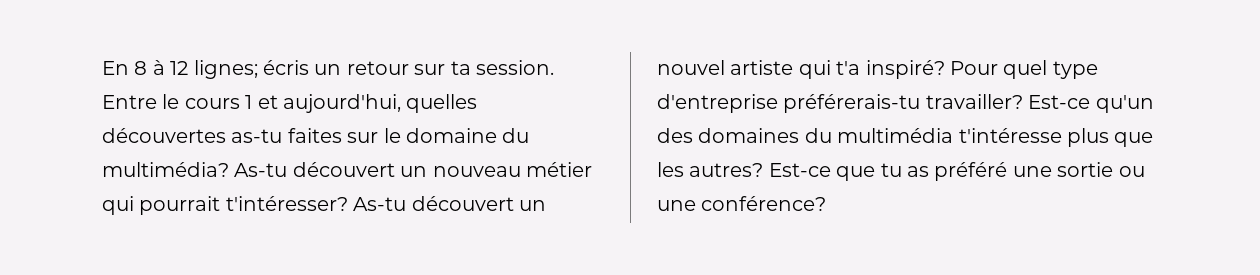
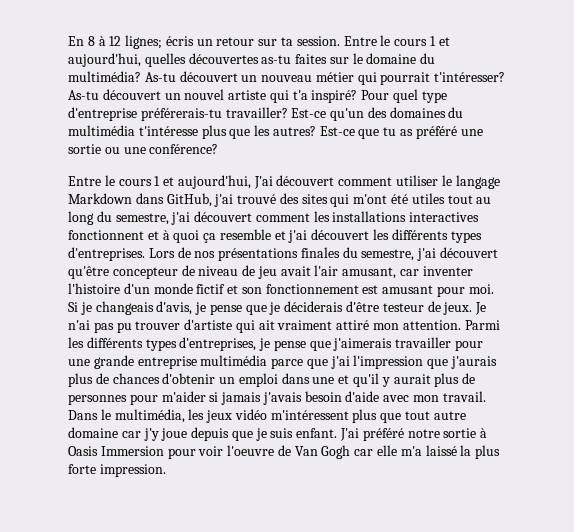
(827, 203) none -> [68,175,500,189] [68,193,492,207] [68,211,480,225] [68,229,482,243] [68,247,499,261] [68,265,473,279] [68,283,494,297] [68,301,487,315] [68,319,500,333] [68,337,484,351] [68,355,498,369] [68,373,476,387] [68,391,486,405] [68,409,466,423] [68,427,488,441] [68,445,501,459] [68,464,166,477] // Entre le cours 1 et aujourd'hui, J'ai découvert comment utiliser le langage Markdown dans GitHub, j'ai trouvé des sites qui m'ont été utiles tout au long du semestre, j'ai découvert comment les installations interactives fonctionnent et à quoi ça resemble et j'ai découvert les différents types d'entreprises. Lors de nos présentations finales du semestre, j'ai découvert qu'être concepteur de niveau de jeu avait l'air amusant, car inventer l'histoire d'un monde fictif et son fonctionnement est amusant pour moi. Si je changeais d'avis, je pense que je déciderais d'être testeur de jeux. Je n'ai pas pu trouver d'artiste qui ait vraiment attiré mon attention. Parmi les différents types d'entreprises, je pense que j'aimerais travailler pour une grande entreprise multimédia parce que j'ai l'impression que j'aurais plus de chances d'obtenir un emploi dans une et qu'il y aurait plus de personnes pour m'aider si jamais j'avais besoin d'aide avec mon travail. Dans le multimédia, les jeux vidéo m'intéressent plus que tout autre domaine car j'y joue depuis que je suis enfant. J'ai préféré notre sortie à Oasis Immersion pour voir l'oeuvre de Van Gogh car elle m'a laissé la plus forte impression.

